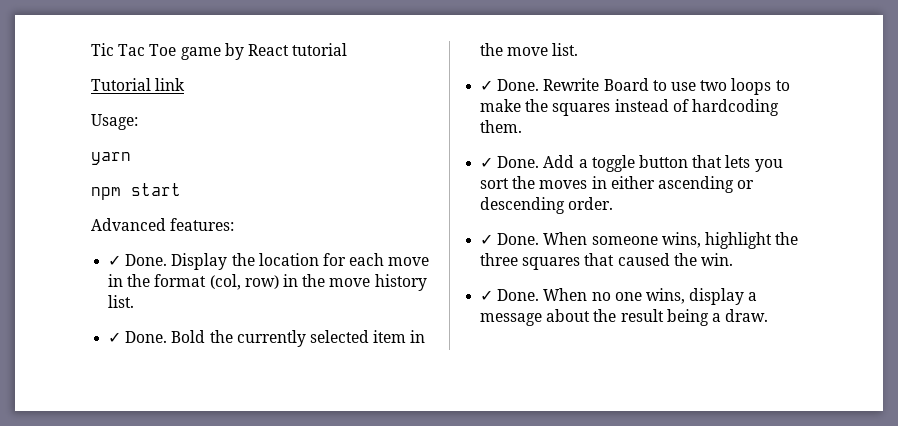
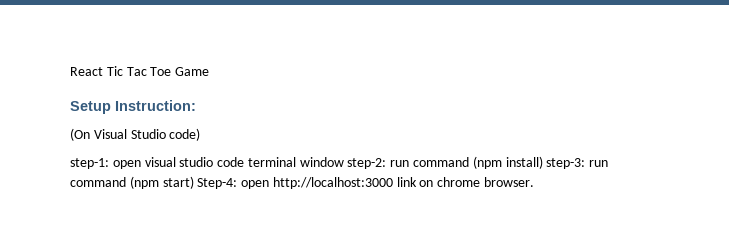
(91, 49) none -> [70,67,103,76] React
[180,43,348,60] [91,78,186,91] [91,114,138,130] [91,152,131,165] [91,183,181,200] [91,218,235,231] [108,253,430,270] [108,274,427,291] [108,295,135,308] [108,330,426,347] [480,43,579,56] [480,78,790,95] [480,99,779,116] [480,120,523,133] [480,155,783,172] [480,176,755,193] [480,197,614,214] [480,232,799,249] [480,253,733,270] [480,288,758,305] [480,309,769,326] game by React tutorial // Tutorial link // Usage: // yarn // npm start // Advanced features: // ✓ Done. Display the location for each move in the format (col, row) in the move history list. // ✓ Done. Bold the currently selected item in the move list. // ✓ Done. Rewrite Board to use two loops to make the squares instead of hardcoding them. // ✓ Done. Add a toggle button that lets you sort the moves in either ascending or descending order. // ✓ Done. When someone wins, highlight the three squares that caused the win. // ✓ Done. When no one wins, display a message about the result being a draw. -> [175,67,210,76] [70,100,196,114] [70,128,201,141] [70,156,609,169] [70,176,535,189] Game // Setup Instruction: // (On Visual Studio code) // step-1: open visual studio code terminal window step-2: run command (npm install) step-3: run command (npm start) Step-4: open http://localhost:3000 link on chrome browser.

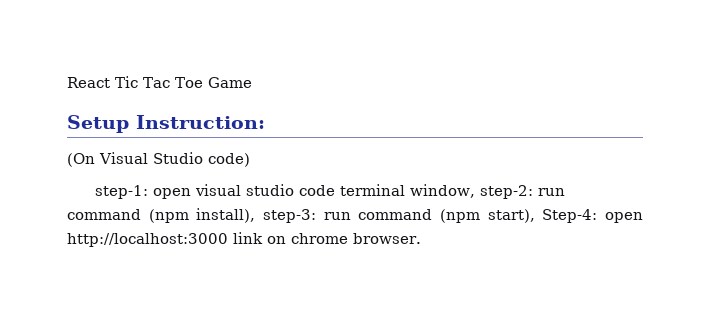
[299,157,344,167] window -> [410,184,476,198] window,
[505,156,543,169] install) -> [196,208,256,223] install),
[162,176,194,189] start) -> [487,209,535,223] start),

